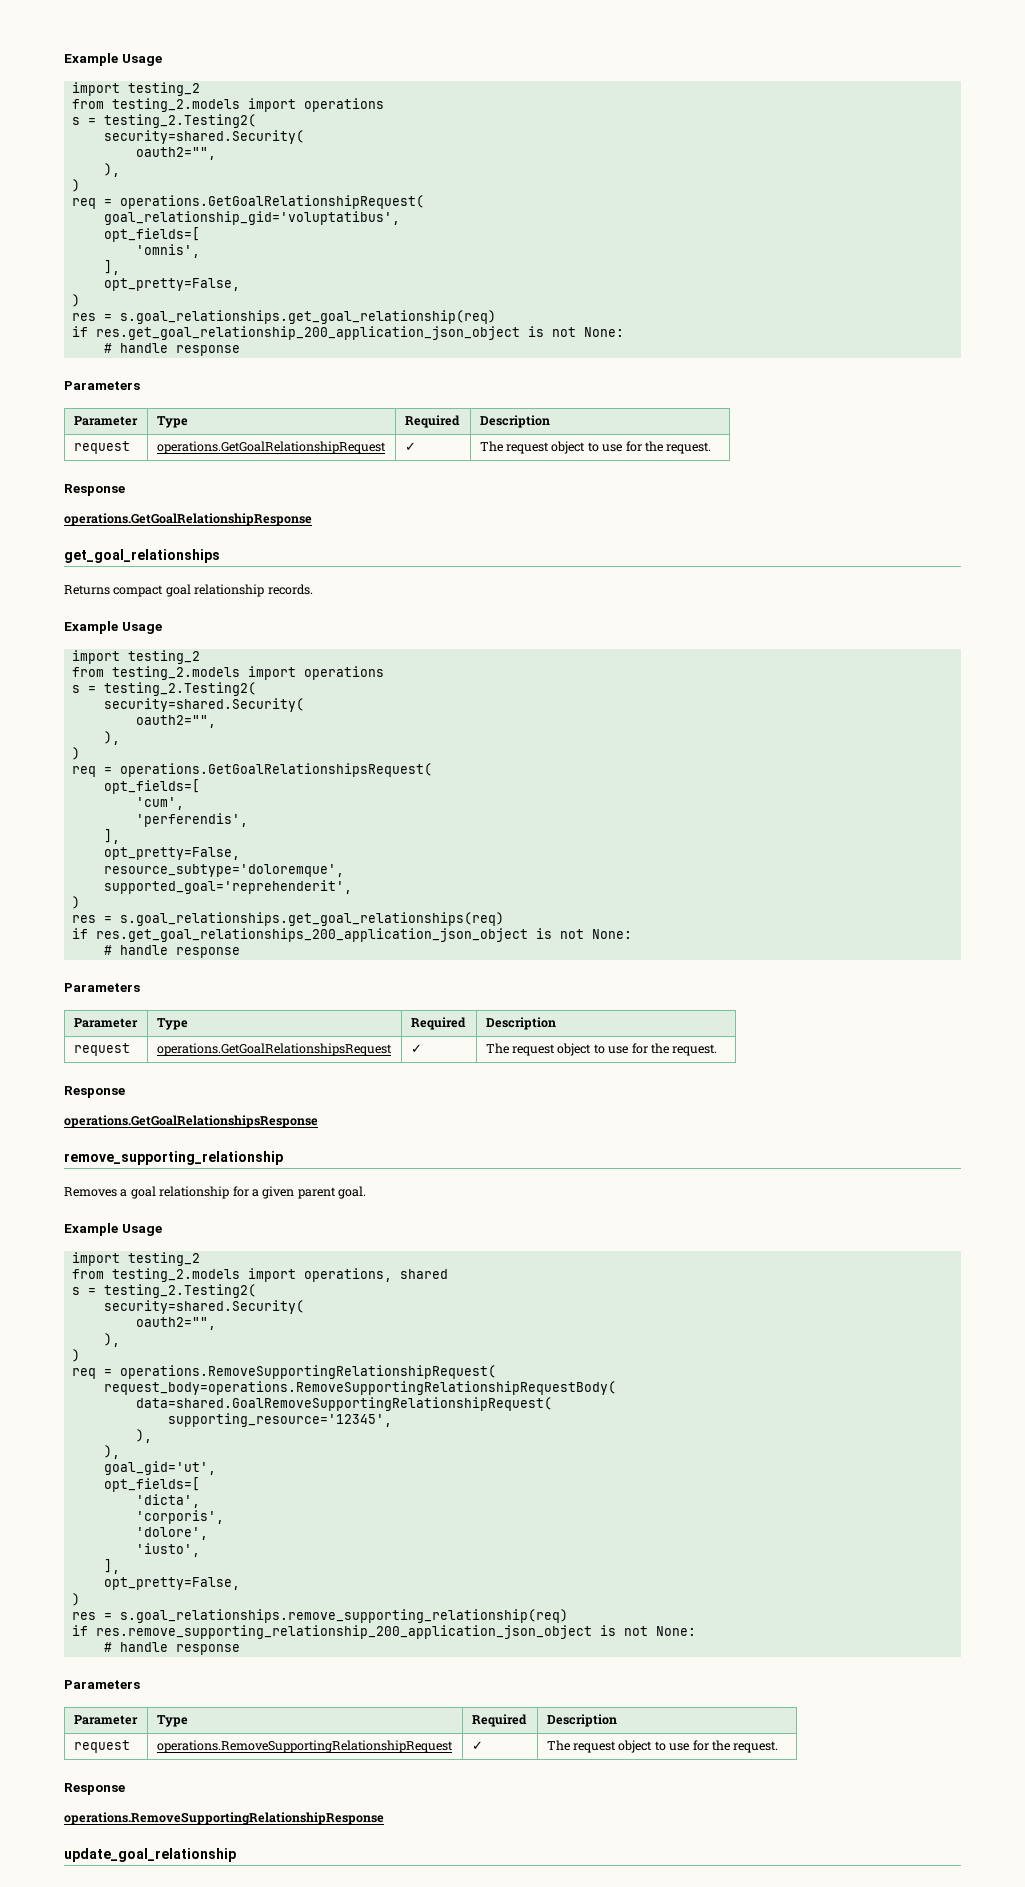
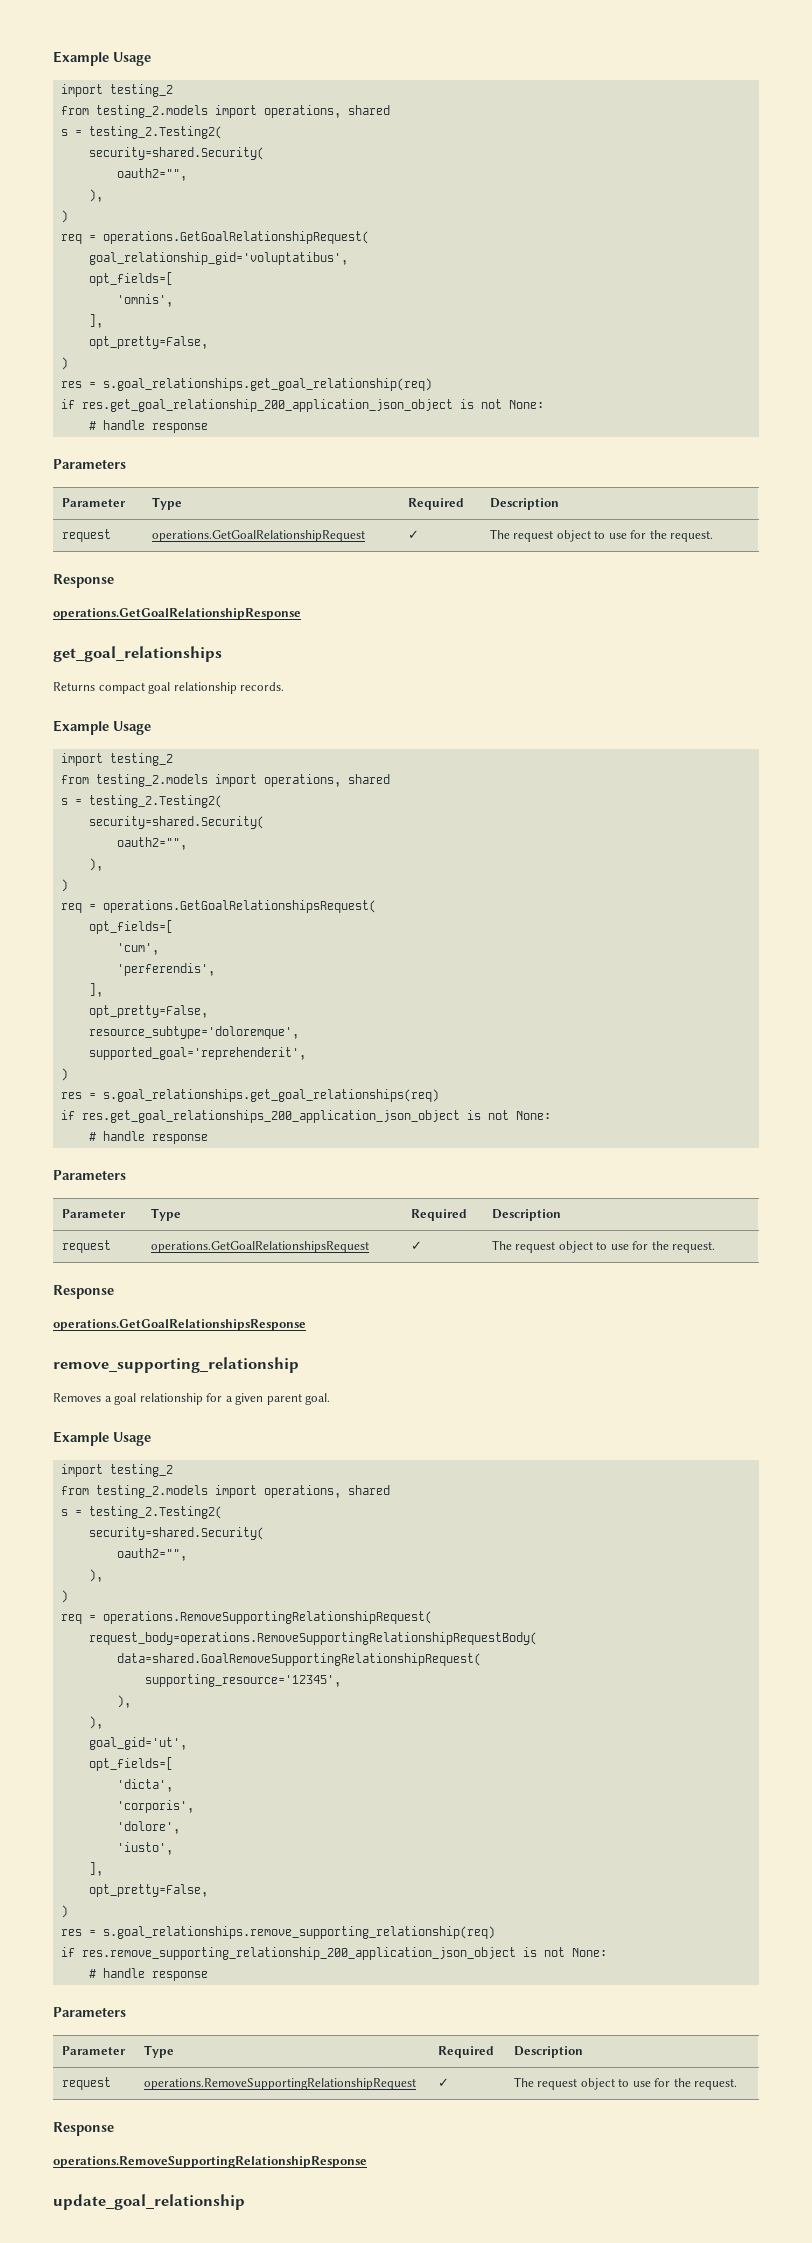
[64,53,162,66] [71,82,200,96] [71,98,384,112] Example Usage // import testing_2 // from testing_2.models import operations -> [53,51,151,66] [60,84,173,97] [60,105,390,118] Example Usage // import testing_2 // from testing_2.models import operations, shared
[303,666,384,680] operations -> [263,774,390,787] operations, shared

